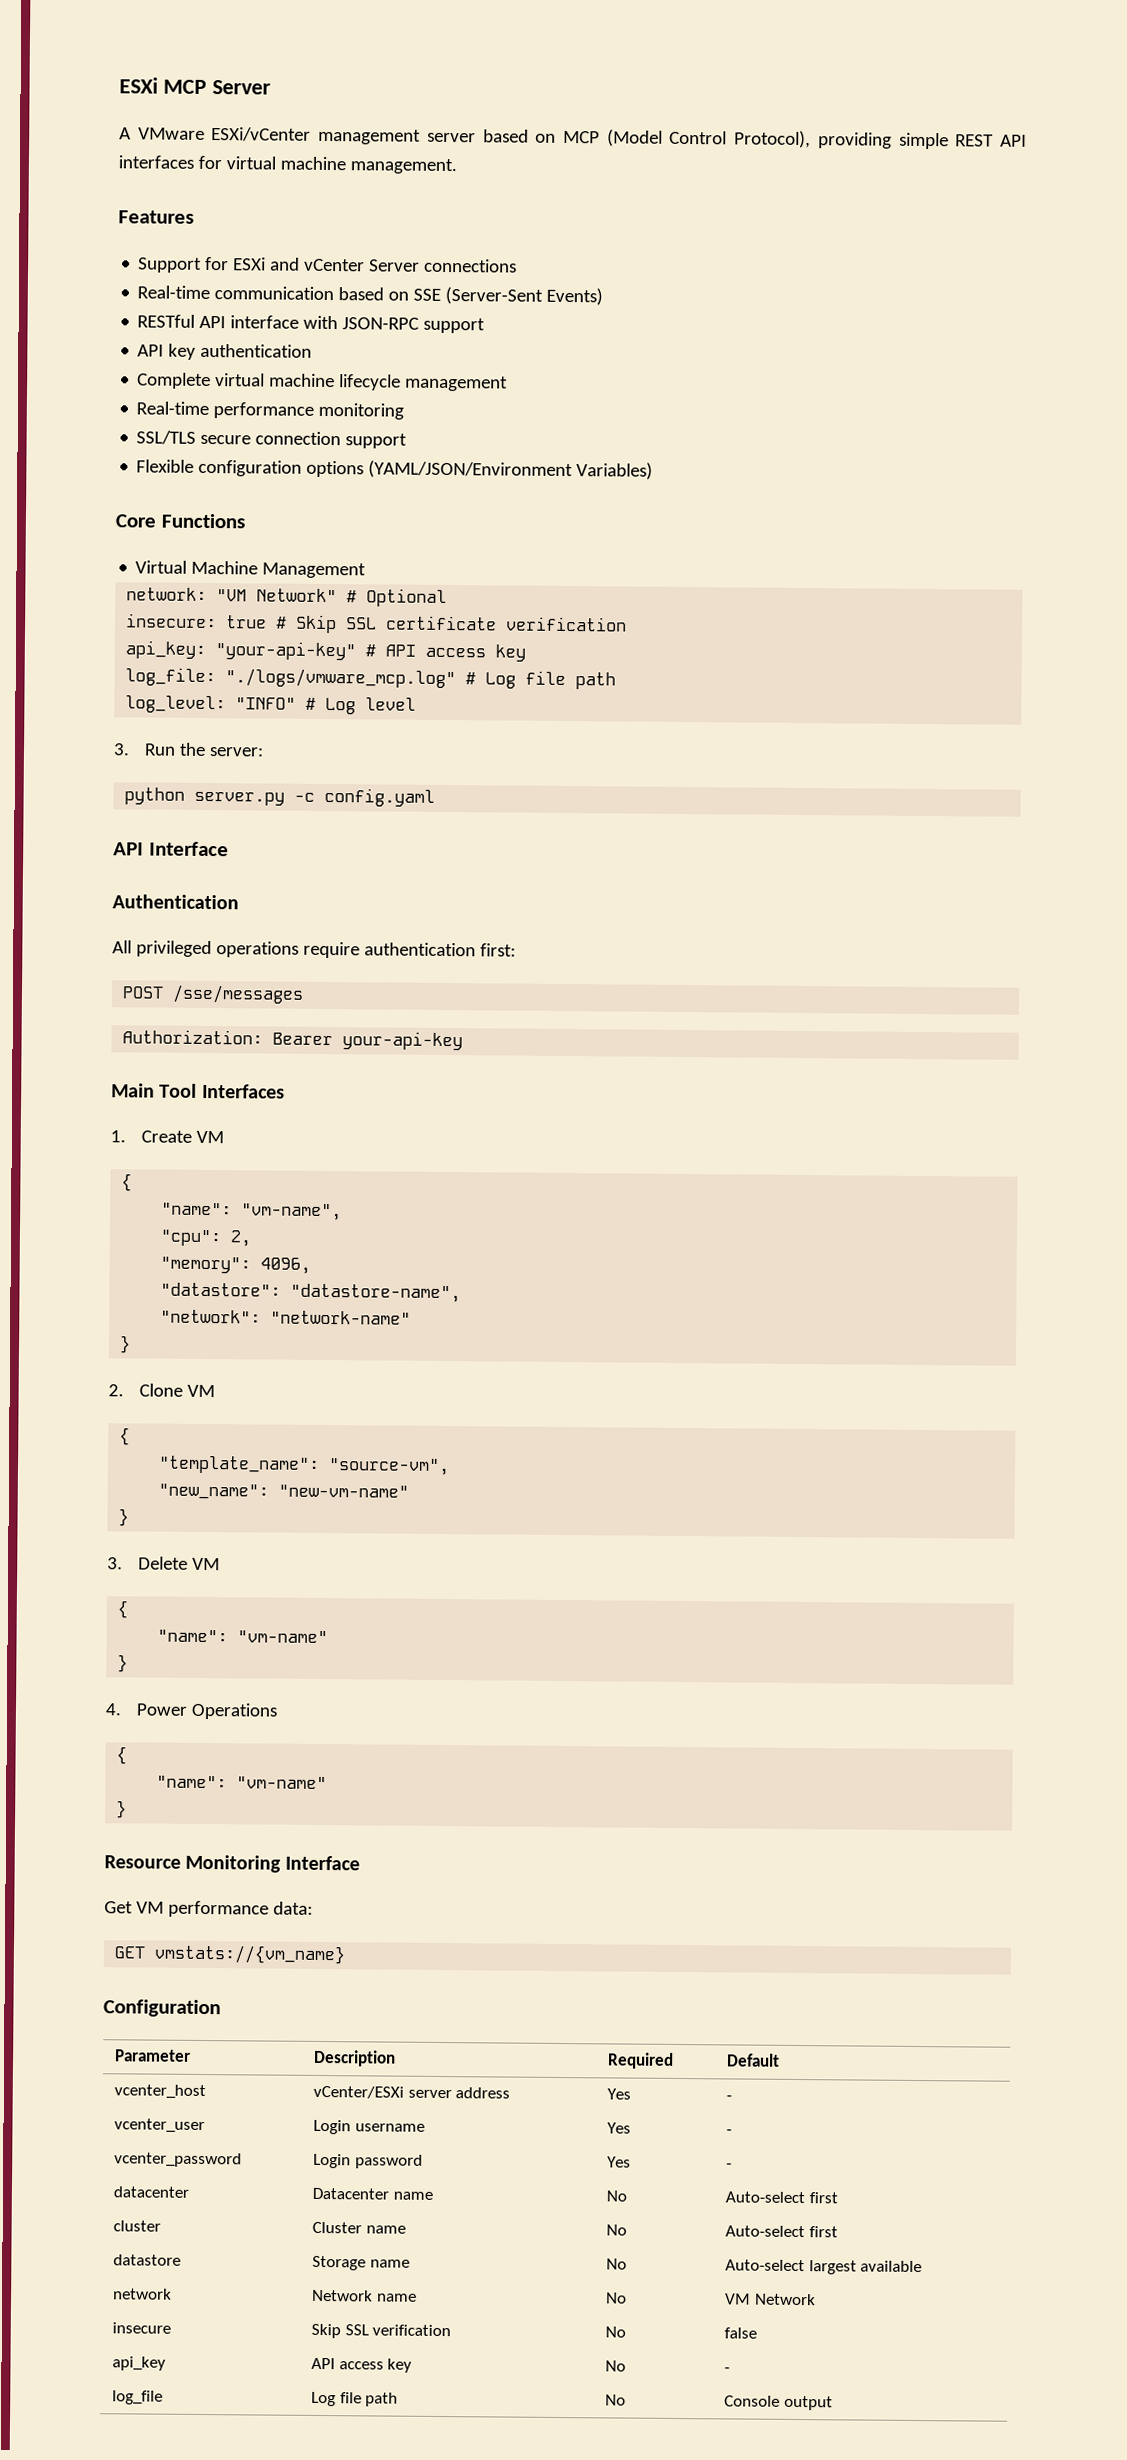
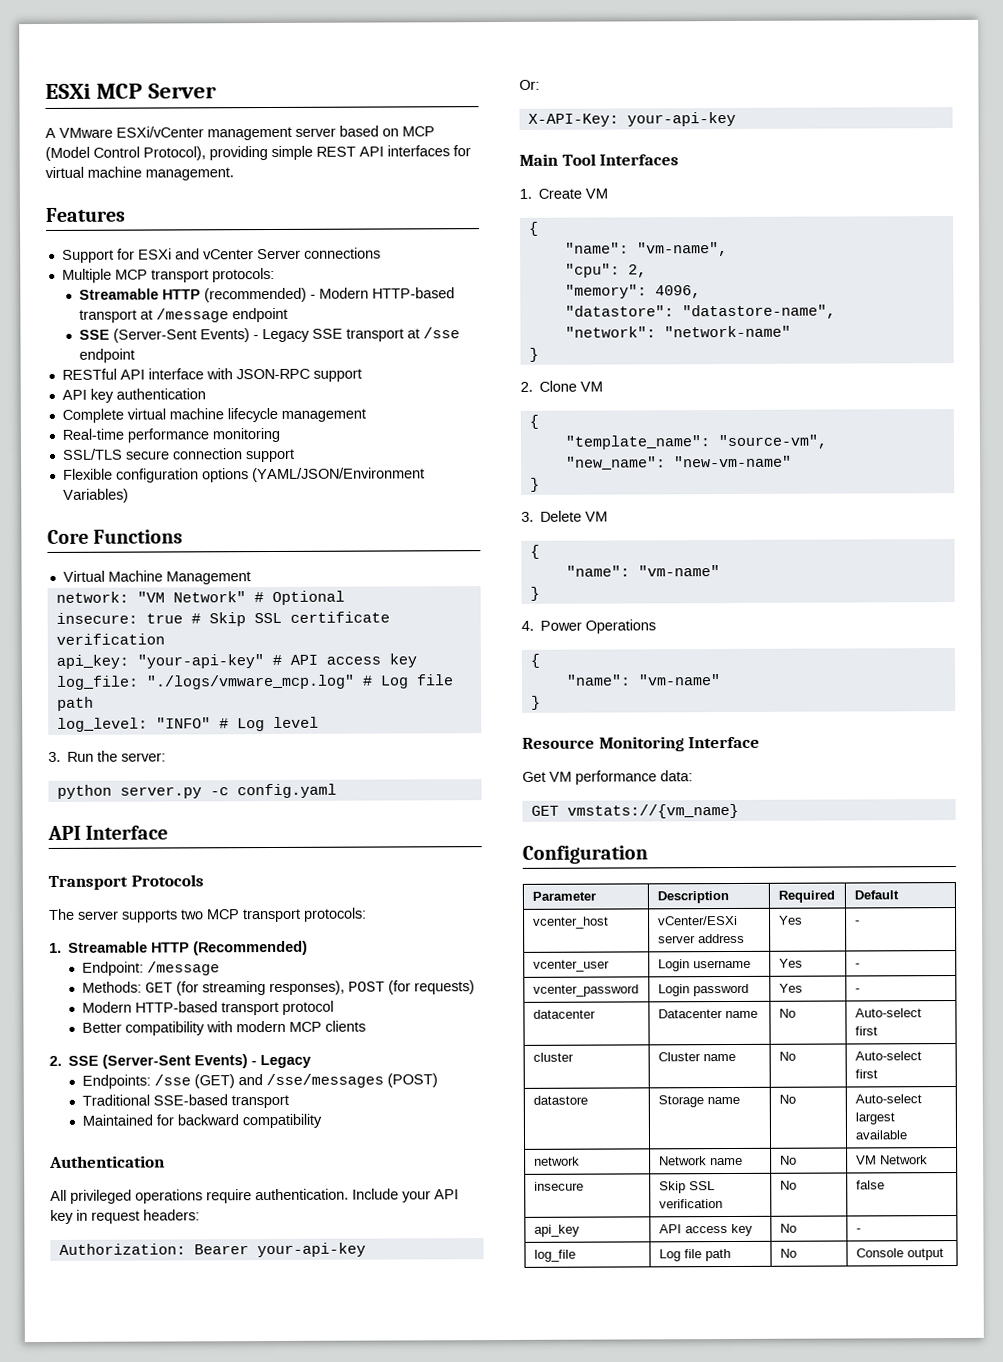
[137,285,604,306] Real-time communication based on SSE (Server-Sent Events) -> [61,267,275,283] [79,287,456,303] [79,307,289,323] [79,327,461,343] [79,348,136,363] Multiple MCP transport protocols: // Streamable HTTP (recommended) - Modern HTTP-based transport at /message endpoint // SSE (Server-Sent Events) - Legacy SSE transport at /sse endpoint
(229, 849) none -> [48,874,204,890] [48,907,367,923] [49,940,309,956] [82,961,221,976] [82,980,476,996] [82,1000,335,1016] [82,1020,367,1036] [49,1054,312,1069] [82,1073,439,1089] [82,1094,290,1109] [82,1113,323,1129] // Transport Protocols // The server supports two MCP transport protocols: // 1. Streamable HTTP (Recommended) // Endpoint: /message // Methods: GET (for streaming responses), POST (for requests) // Modern HTTP-based transport protocol // Better compatibility with modern MCP clients // 2. SSE (Server-Sent Events) - Legacy // Endpoints: /sse (GET) and /sse/messages (POST) // Traditional SSE-based transport // Maintained for backward compatibility
[363,942,516,957] [122,984,305,1004] authentication first: // POST /sse/messages -> [255,1188,459,1203] [50,1209,200,1224] authentication. Include your API key in request headers:
(464, 1041) none -> [519,79,540,90] [527,111,736,127] // Or: // X-API-Key: your-api-key

